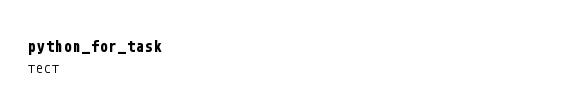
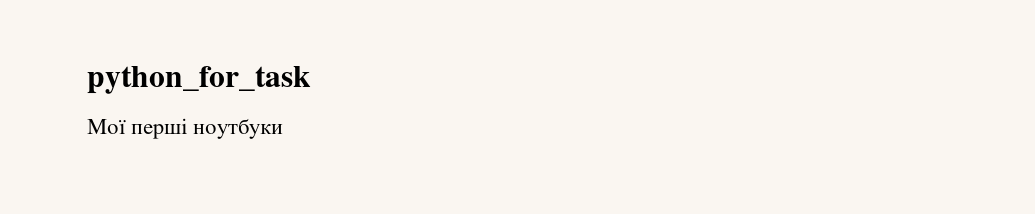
[27,65,59,73] тест -> [87,118,284,139] Мої перші ноутбуки

